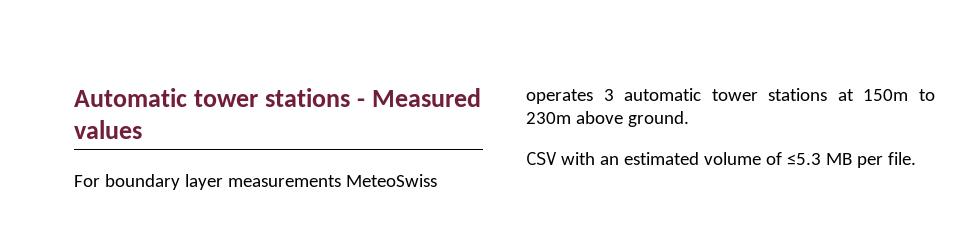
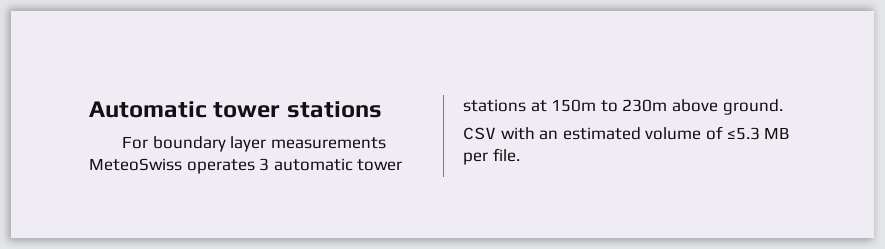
[357,88,482,107] [74,120,142,139] - Measured values -> (382, 109) none

